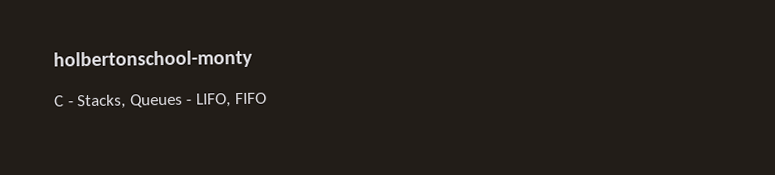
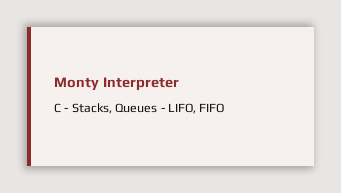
[53,49,253,70] holbertonschool-monty -> [54,77,179,91] Monty Interpreter

